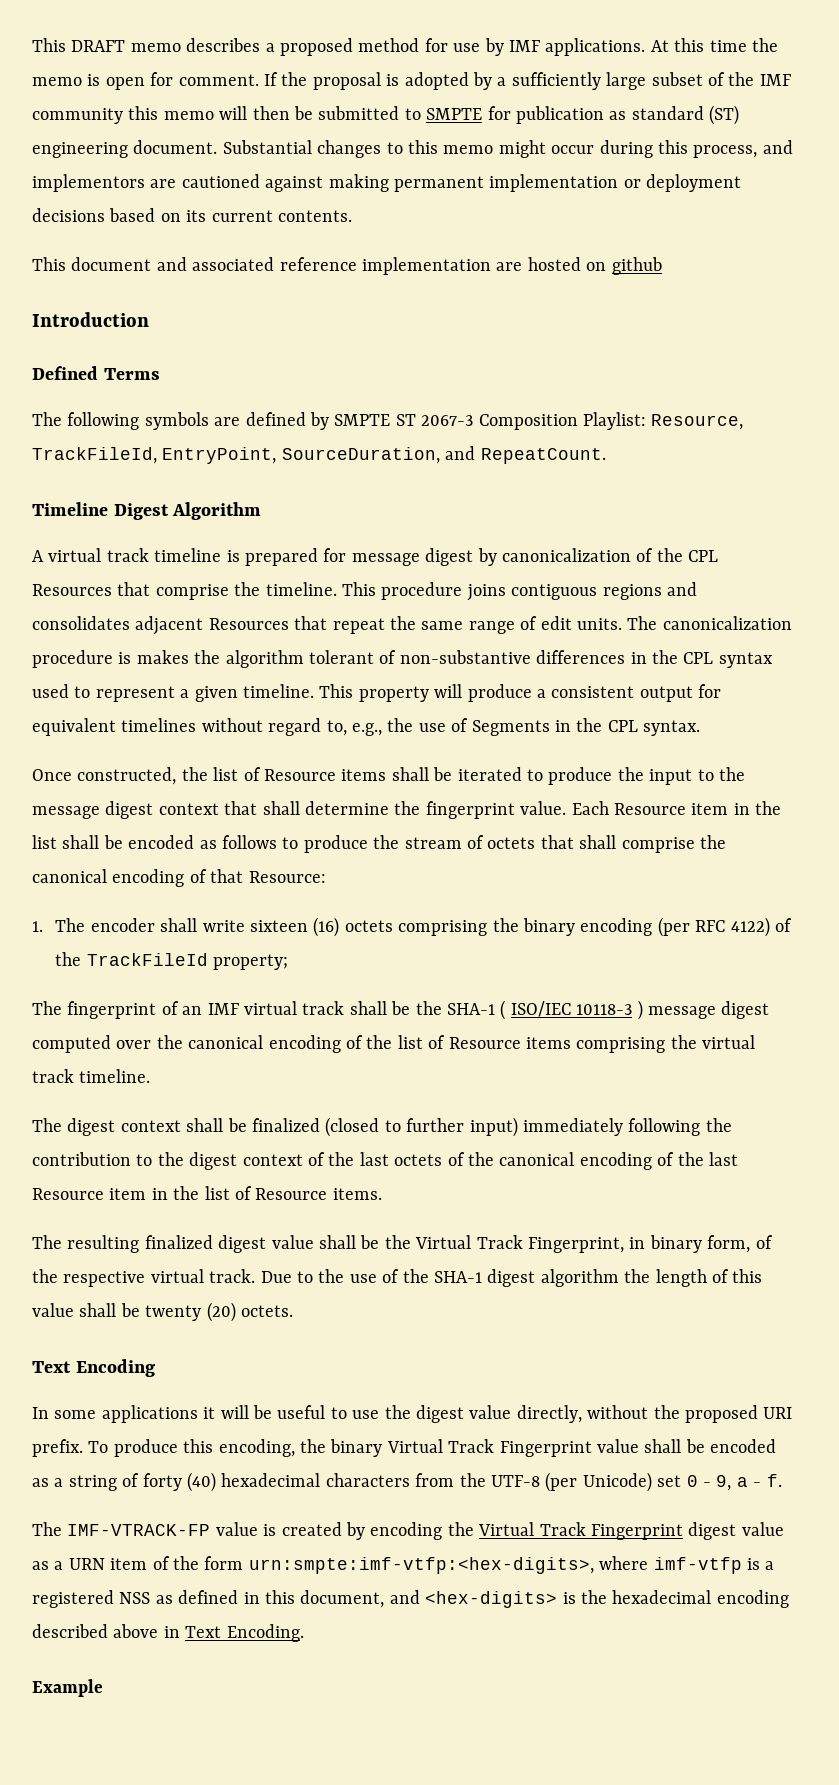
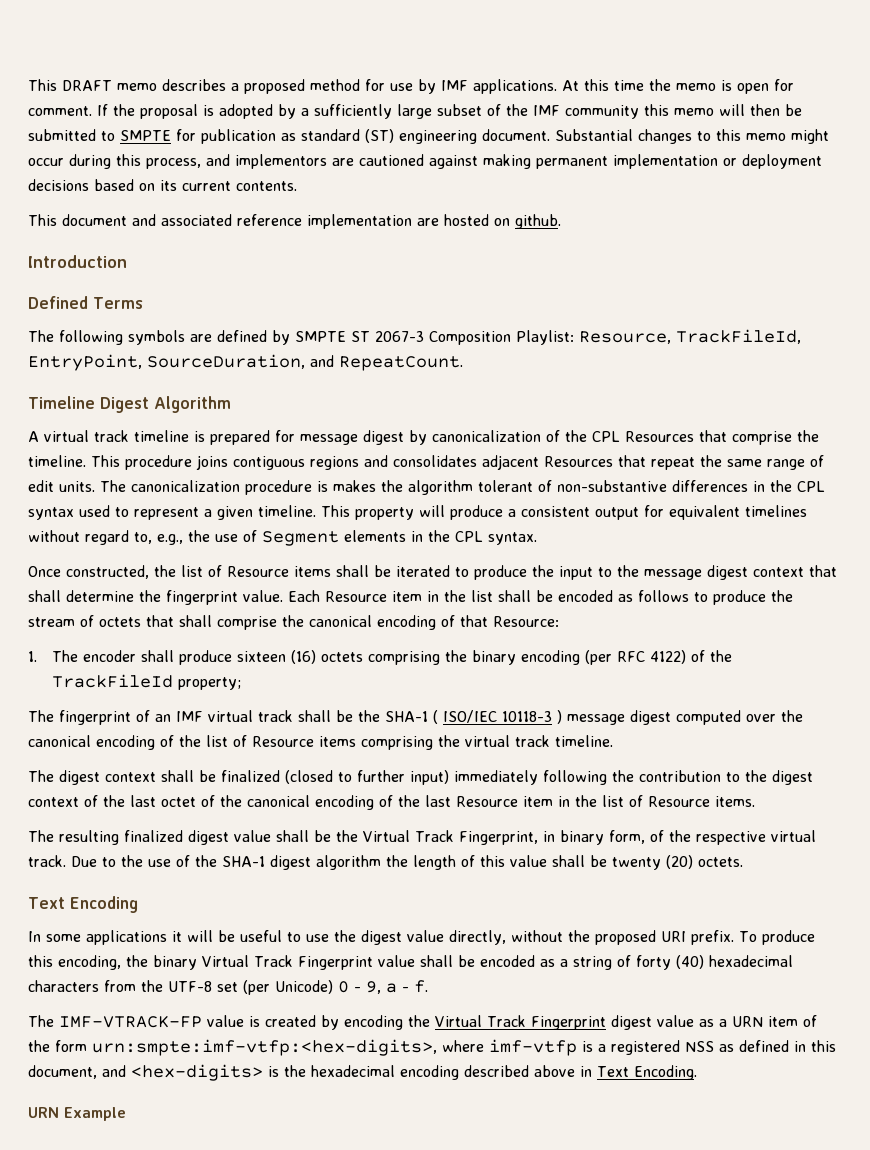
[611,257,662,275] github -> [515,214,561,229] github.
[471,720,550,736] Segments -> [262,530,406,546] Segment elements
[202,920,245,932] write -> [178,650,232,665] produce
[394,1154,443,1166] octets -> [161,797,196,807] octet
(540, 1481) none -> [217,982,238,992] set
[657,1475,682,1487] set -> (333, 987) none
(304, 1633) none -> [28,1107,59,1118] URN

